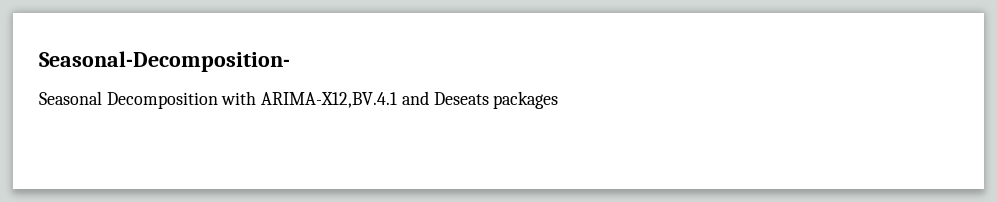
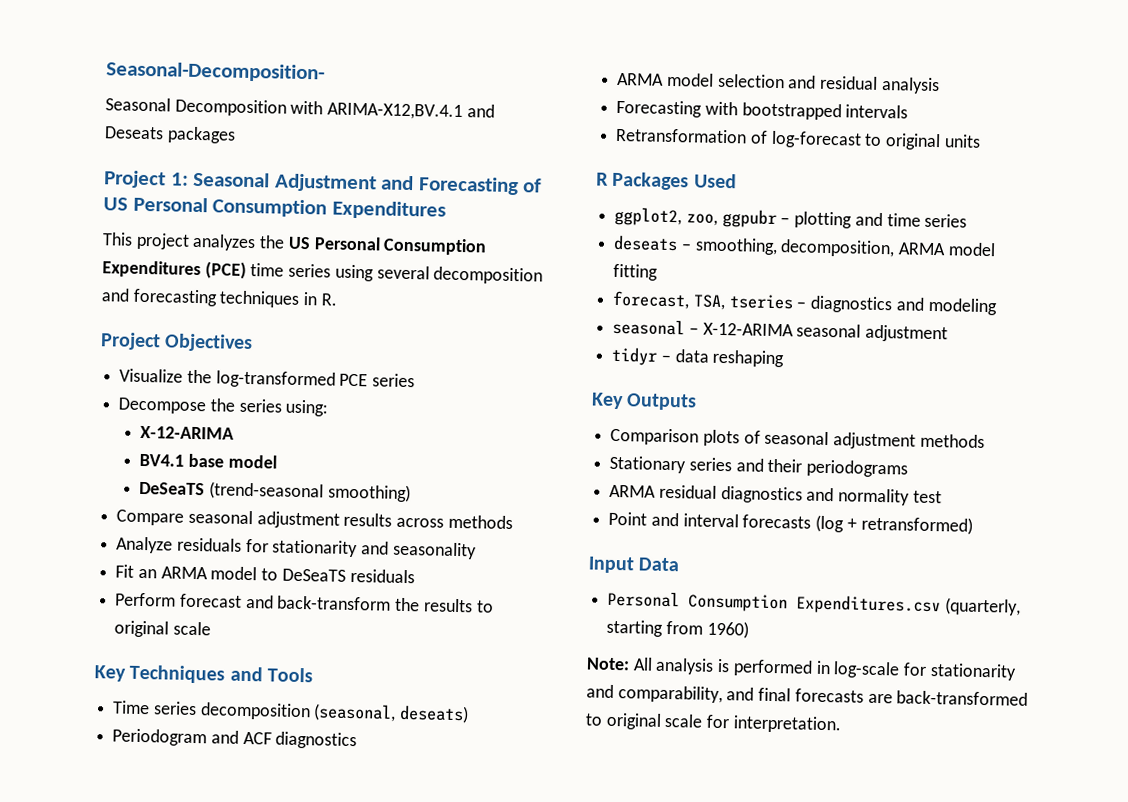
(559, 100) none -> [103,170,543,196] [103,196,446,220] [102,232,488,256] [102,260,544,285] [101,288,338,308] [100,332,254,353] [119,368,416,389] [118,397,329,417] [140,425,235,440] [139,453,277,469] [139,481,411,503] [116,509,513,530] [116,536,477,560] [115,564,415,584] [115,592,494,613] [114,620,211,638] [94,664,313,684] [112,700,470,724] [112,728,358,750] [617,72,940,95] [616,99,909,121] [615,127,981,151] [596,171,737,191] [614,206,968,229] [613,234,996,258] [613,263,659,281] [612,290,998,316] [612,318,949,343] [611,346,785,368] [591,392,698,411] [610,427,985,450] [609,455,909,478] [609,484,942,506] [608,511,973,535] [588,556,681,574] [607,590,1021,616] [606,619,749,639] [586,657,1017,681] [586,684,1029,706] [585,712,842,734] // Project 1: Seasonal Adjustment and Forecasting of US Personal Consumption Expenditures // This project analyzes the US Personal Consumption Expenditures (PCE) time series using several decomposition and forecasting techniques in R. // Project Objectives // Visualize the log-transformed PCE series // Decompose the series using: // X-12-ARIMA // BV4.1 base model // DeSeaTS (trend-seasonal smoothing) // Compare seasonal adjustment results across methods // Analyze residuals for stationarity and seasonality // Fit an ARMA model to DeSeaTS residuals // Perform forecast and back-transform the results to original scale // Key Techniques and Tools // Time series decomposition (seasonal, deseats) // Periodogram and ACF diagnostics // ARMA model selection and residual analysis // Forecasting with bootstrapped intervals // Retransformation of log-forecast to original units // R Packages Used // ggplot2, zoo, ggpubr – plotting and time series // deseats – smoothing, decomposition, ARMA model fitting // forecast, TSA, tseries – diagnostics and modeling // seasonal – X-12-ARIMA seasonal adjustment // tidyr – data reshaping // Key Outputs // Comparison plots of seasonal adjustment methods // Stationary series and their periodograms // ARMA residual diagnostics and normality test // Point and interval forecasts (log + retransformed) // Input Data // Personal Consumption Expenditures.csv (quarterly, starting from 1960) // Note: All analysis is performed in log-scale for stationarity and comparability, and final forecasts are back-transformed to original scale for interpretation.

